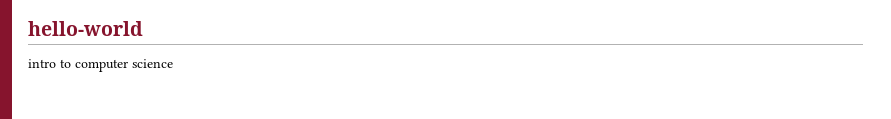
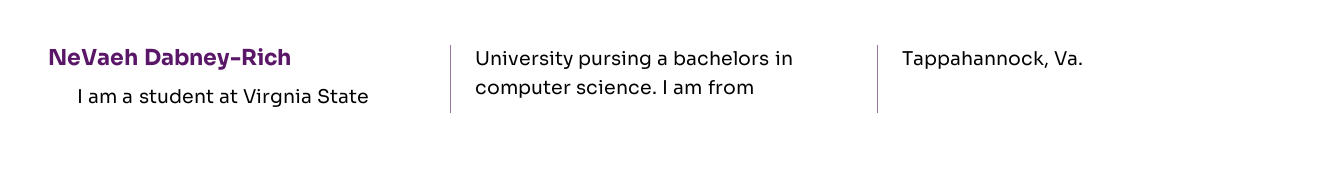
[28,21,143,36] [28,59,173,72] hello-world // intro to computer science -> [48,48,291,70] [77,88,369,107] [475,50,793,69] [475,79,754,98] [902,51,1084,69] NeVaeh Dabney-Rich // I am a student at Virgnia State University pursing a bachelors in computer science. I am from Tappahannock, Va.

